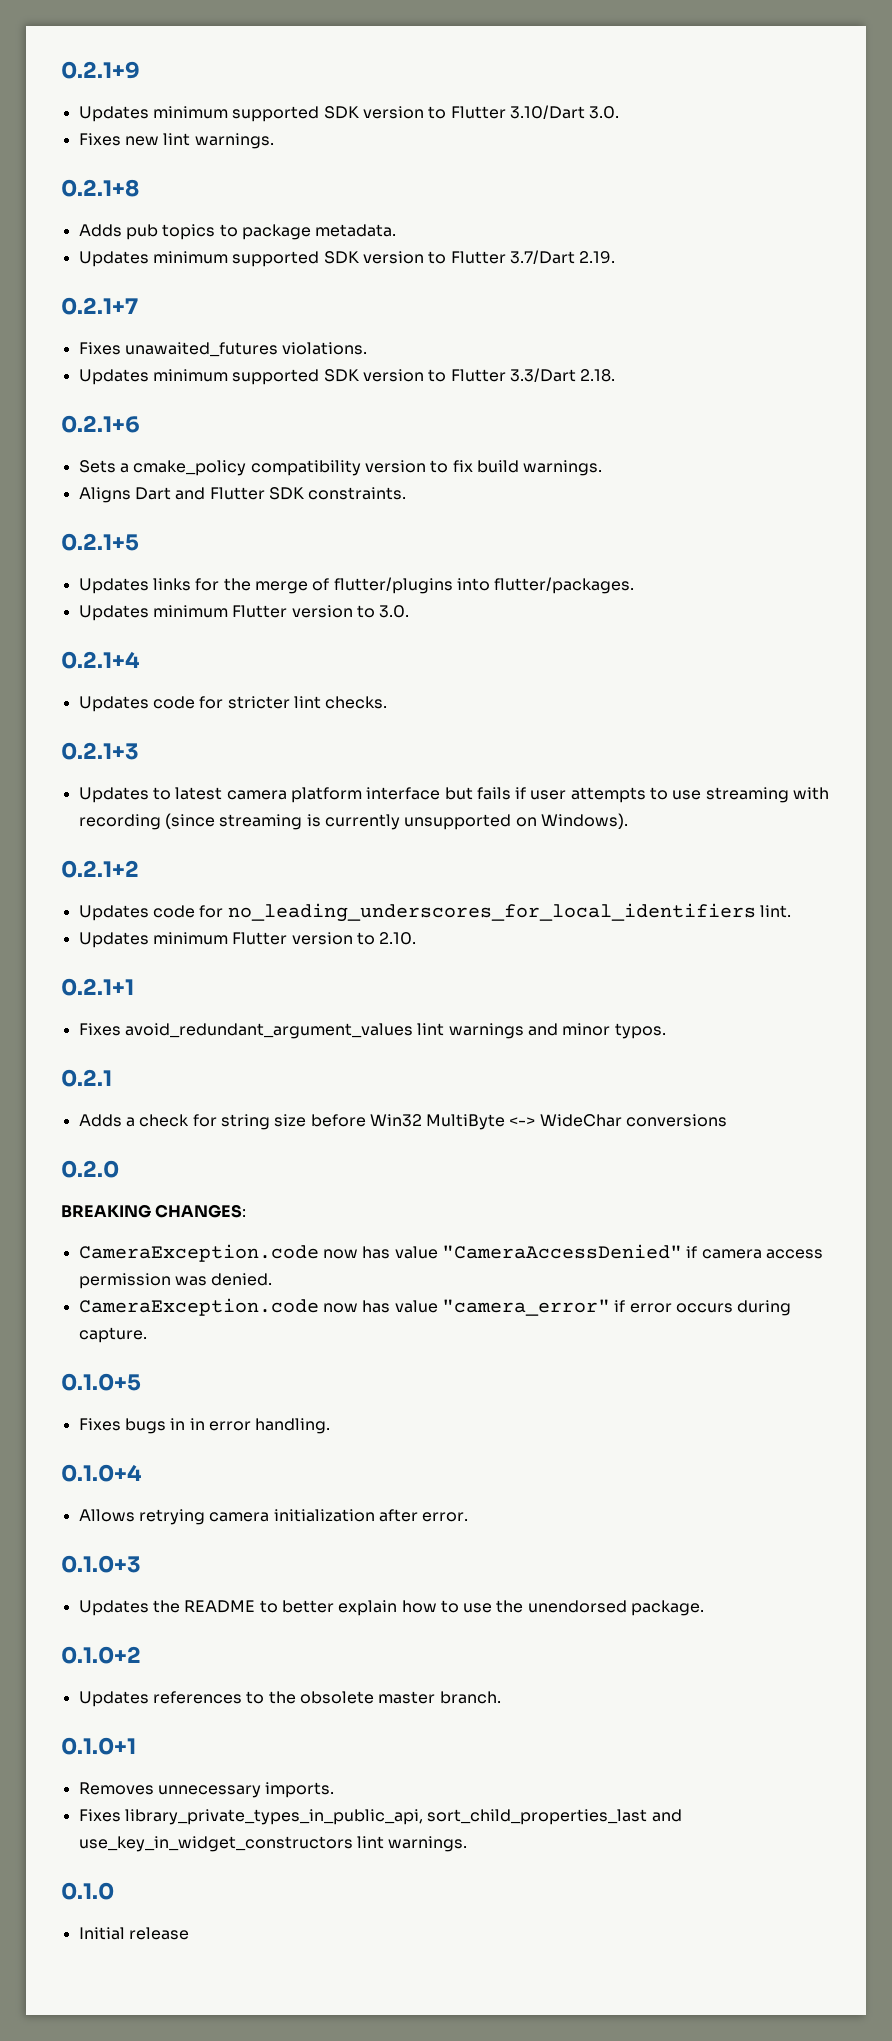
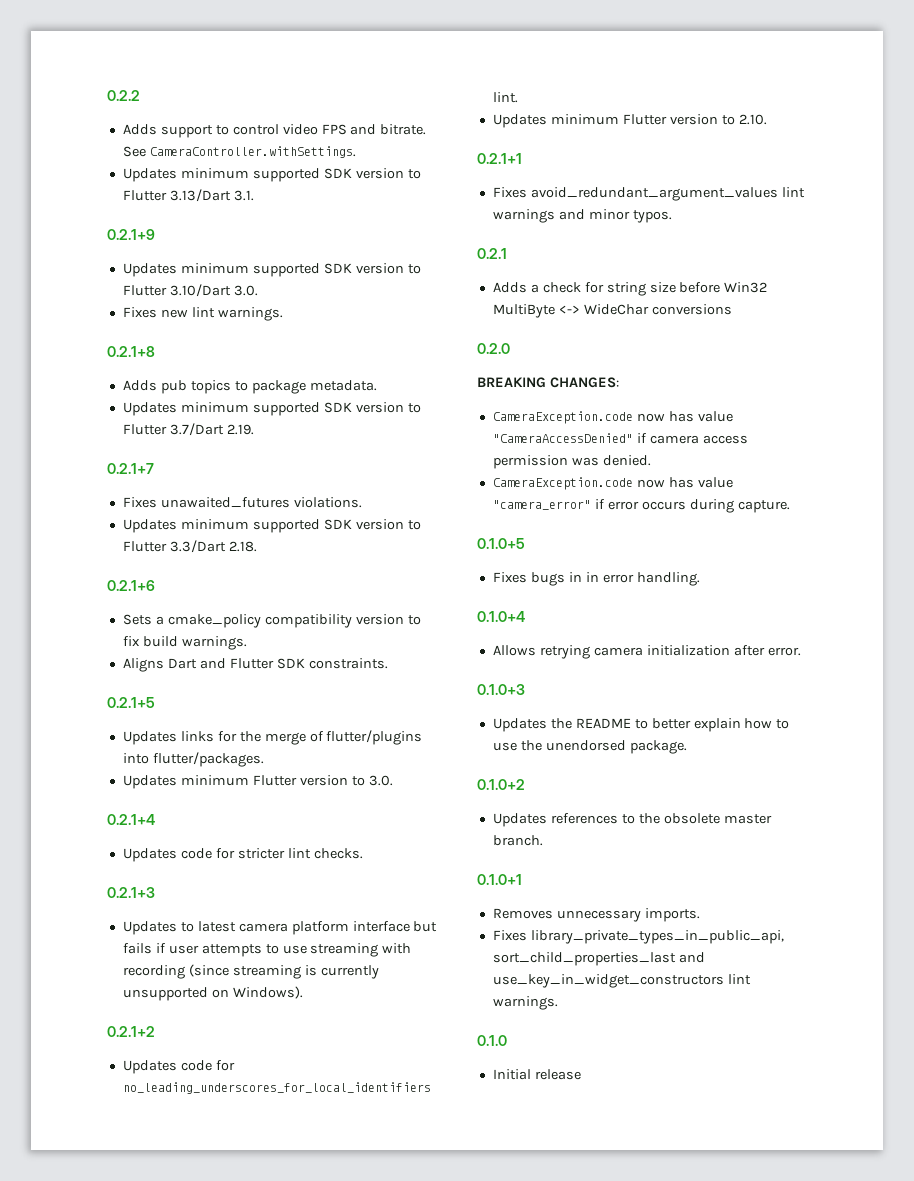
(61, 70) none -> [107,90,140,101] [122,124,427,138] [122,146,356,158] [122,168,421,182] [122,189,254,202] 0.2.2 // Adds support to control video FPS and bitrate. See CameraController.withSettings. // Updates minimum supported SDK version to Flutter 3.13/Dart 3.1. //

